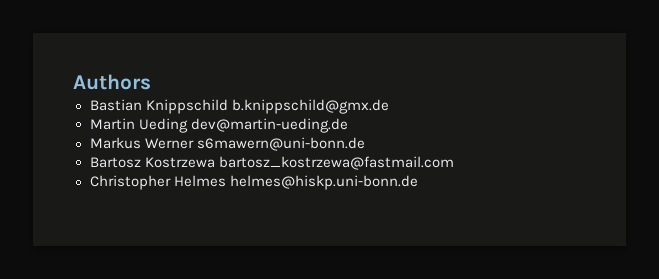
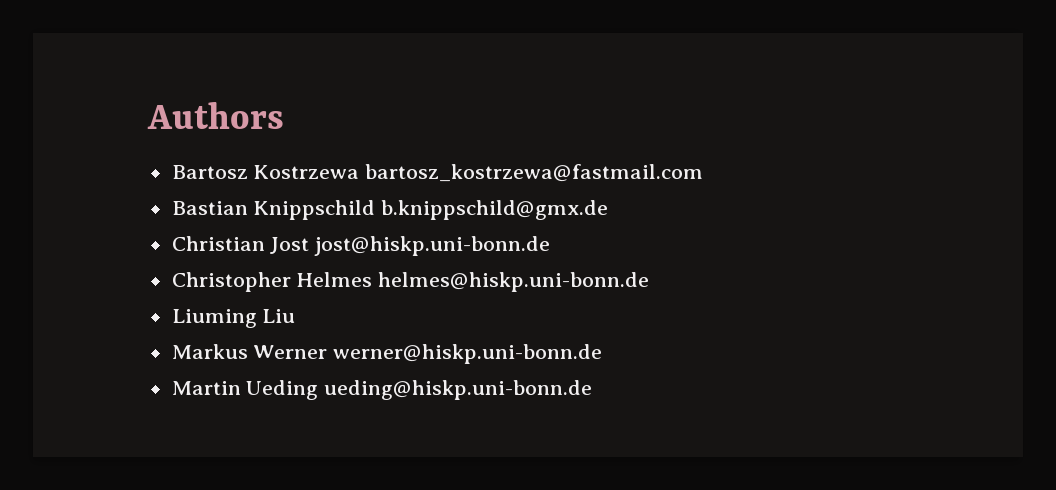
(151, 82) none -> [171,164,704,182] // Bartosz Kostrzewa bartosz_kostrzewa@fastmail.com
[89,118,348,133] [89,137,365,151] [89,156,454,170] [89,175,418,190] Martin Ueding dev@martin-ueding.de // Markus Werner s6mawern@uni-bonn.de // Bartosz Kostrzewa bartosz_kostrzewa@fastmail.com // Christopher Helmes helmes@hiskp.uni-bonn.de -> [171,236,551,256] [171,272,650,292] [171,309,296,328] [171,344,603,364] [171,380,593,400] Christian Jost jost@hiskp.uni-bonn.de // Christopher Helmes helmes@hiskp.uni-bonn.de // Liuming Liu // Markus Werner werner@hiskp.uni-bonn.de // Martin Ueding ueding@hiskp.uni-bonn.de

